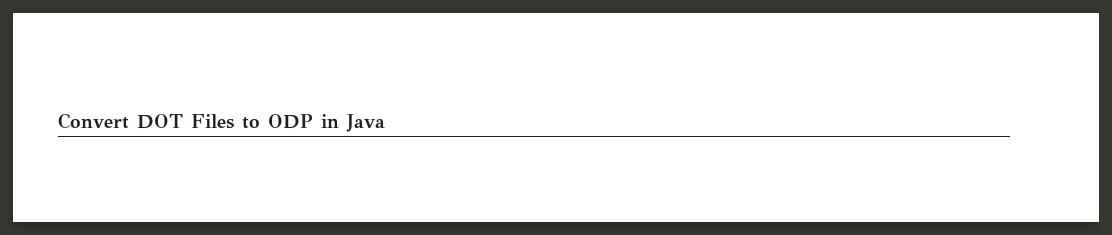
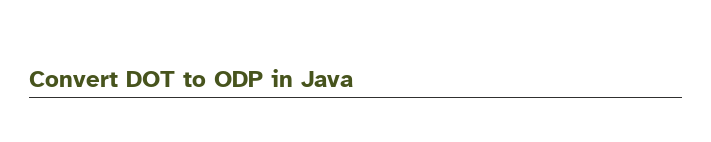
[191,114,234,129] Files -> (175, 79) none

